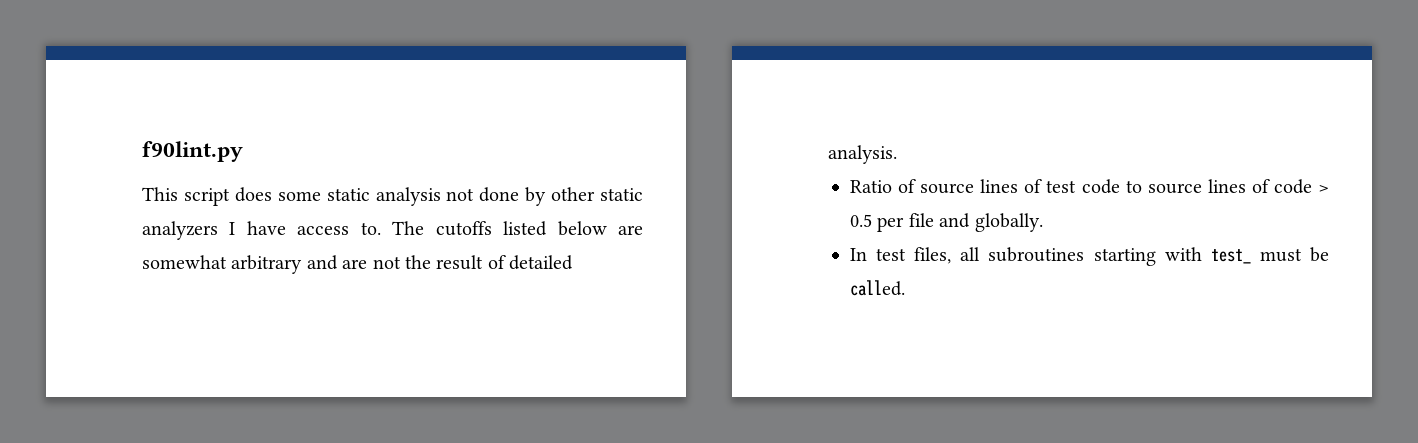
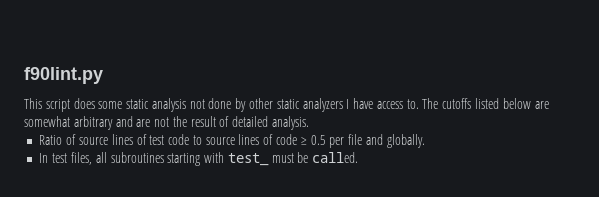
[1318,185,1329,193] > -> [300,137,307,145] ≥

